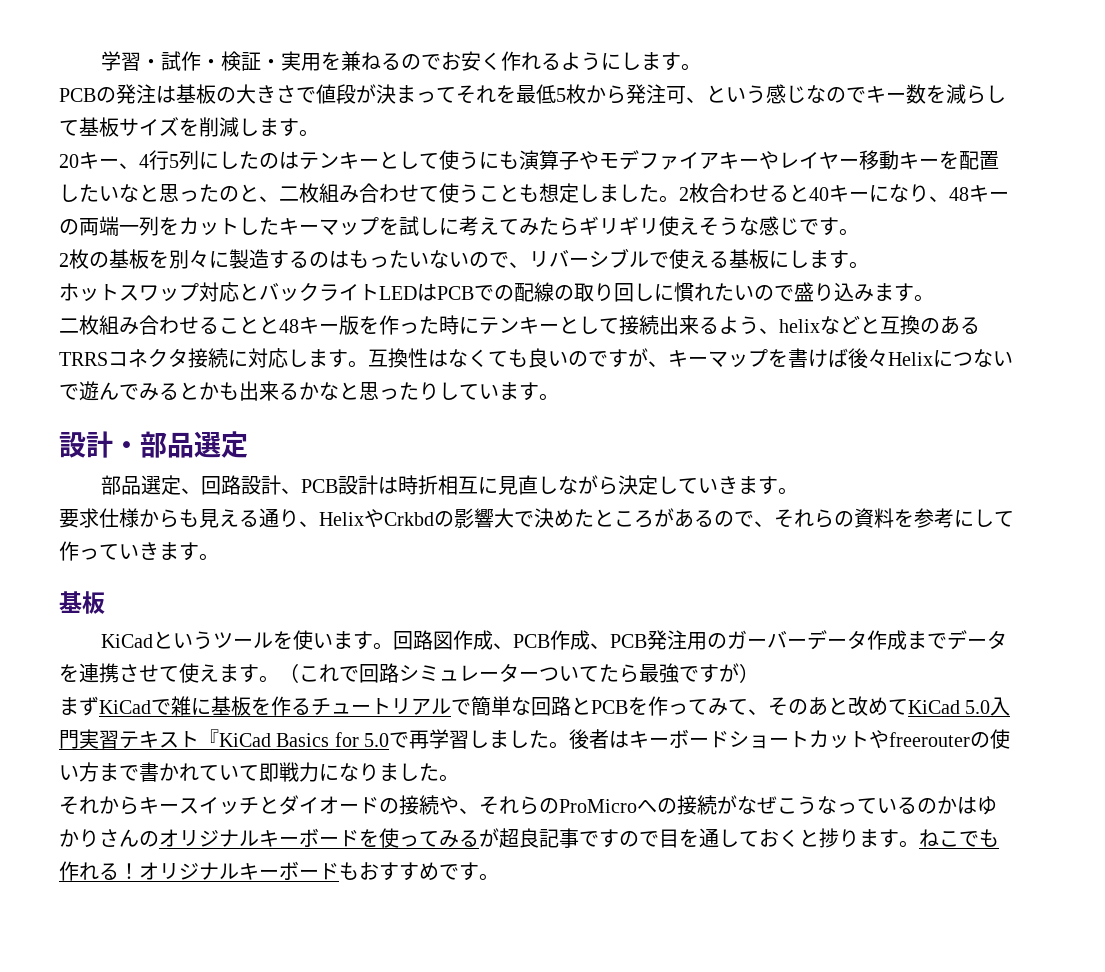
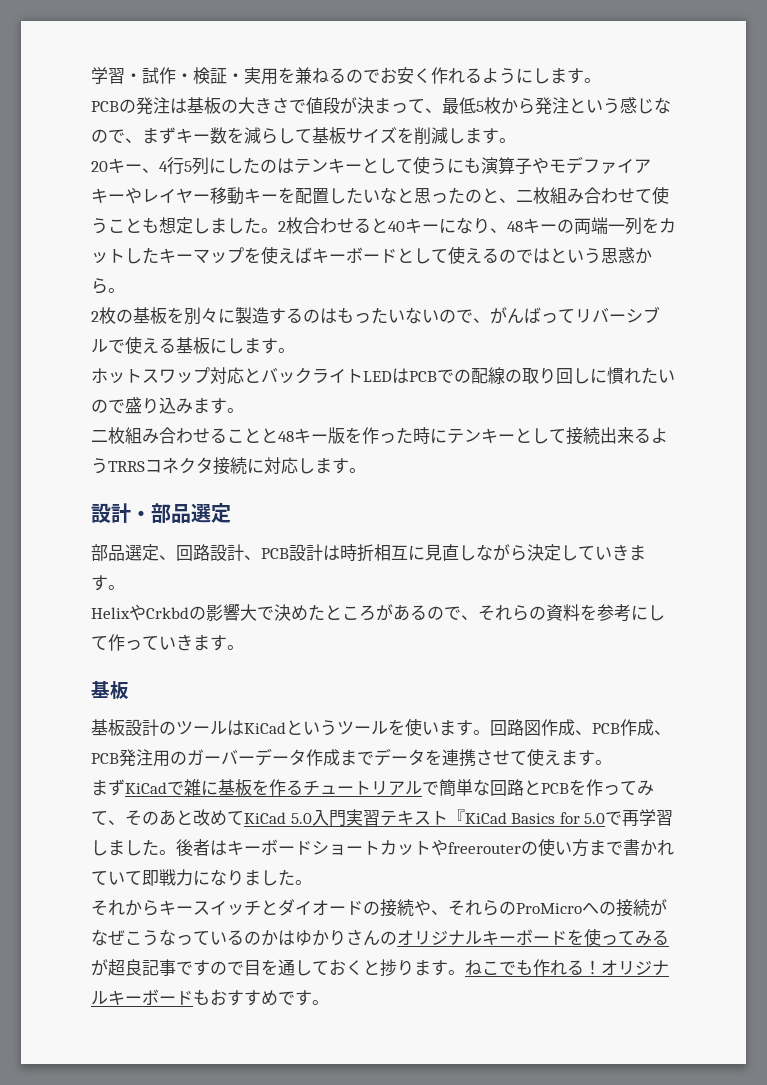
[456,85,516,104] それを -> [425,108,442,113] 、
[666,86,706,104] 可、 -> (569, 105) none
(866, 95) none -> [125,127,176,144] 、まず
[399,216,839,236] 試しに考えてみたらギリギリ使えそうな感じです -> [261,246,652,264] [91,278,108,294] 使えばキーボードとして使えるのではという思惑から
(529, 265) none -> [490,307,575,324] がんばって
[759,315,980,335] 、helixなどと互換のある -> (108, 466) none
[368,348,1013,368] [59,381,559,401] 互換性はなくても良いのですが、キーマップを書けば後々Helixにつないで遊んでみるとかも出来るかなと思ったりしています。 -> (366, 470) none
[59,508,319,528] 要求仕様からも見える通り、 -> (125, 587) none
(105, 602) none -> [91,719,244,736] 基板設計のツールは
[279,663,759,683] （これで回路シミュレーターついてたら最強ですが） -> (612, 762) none

